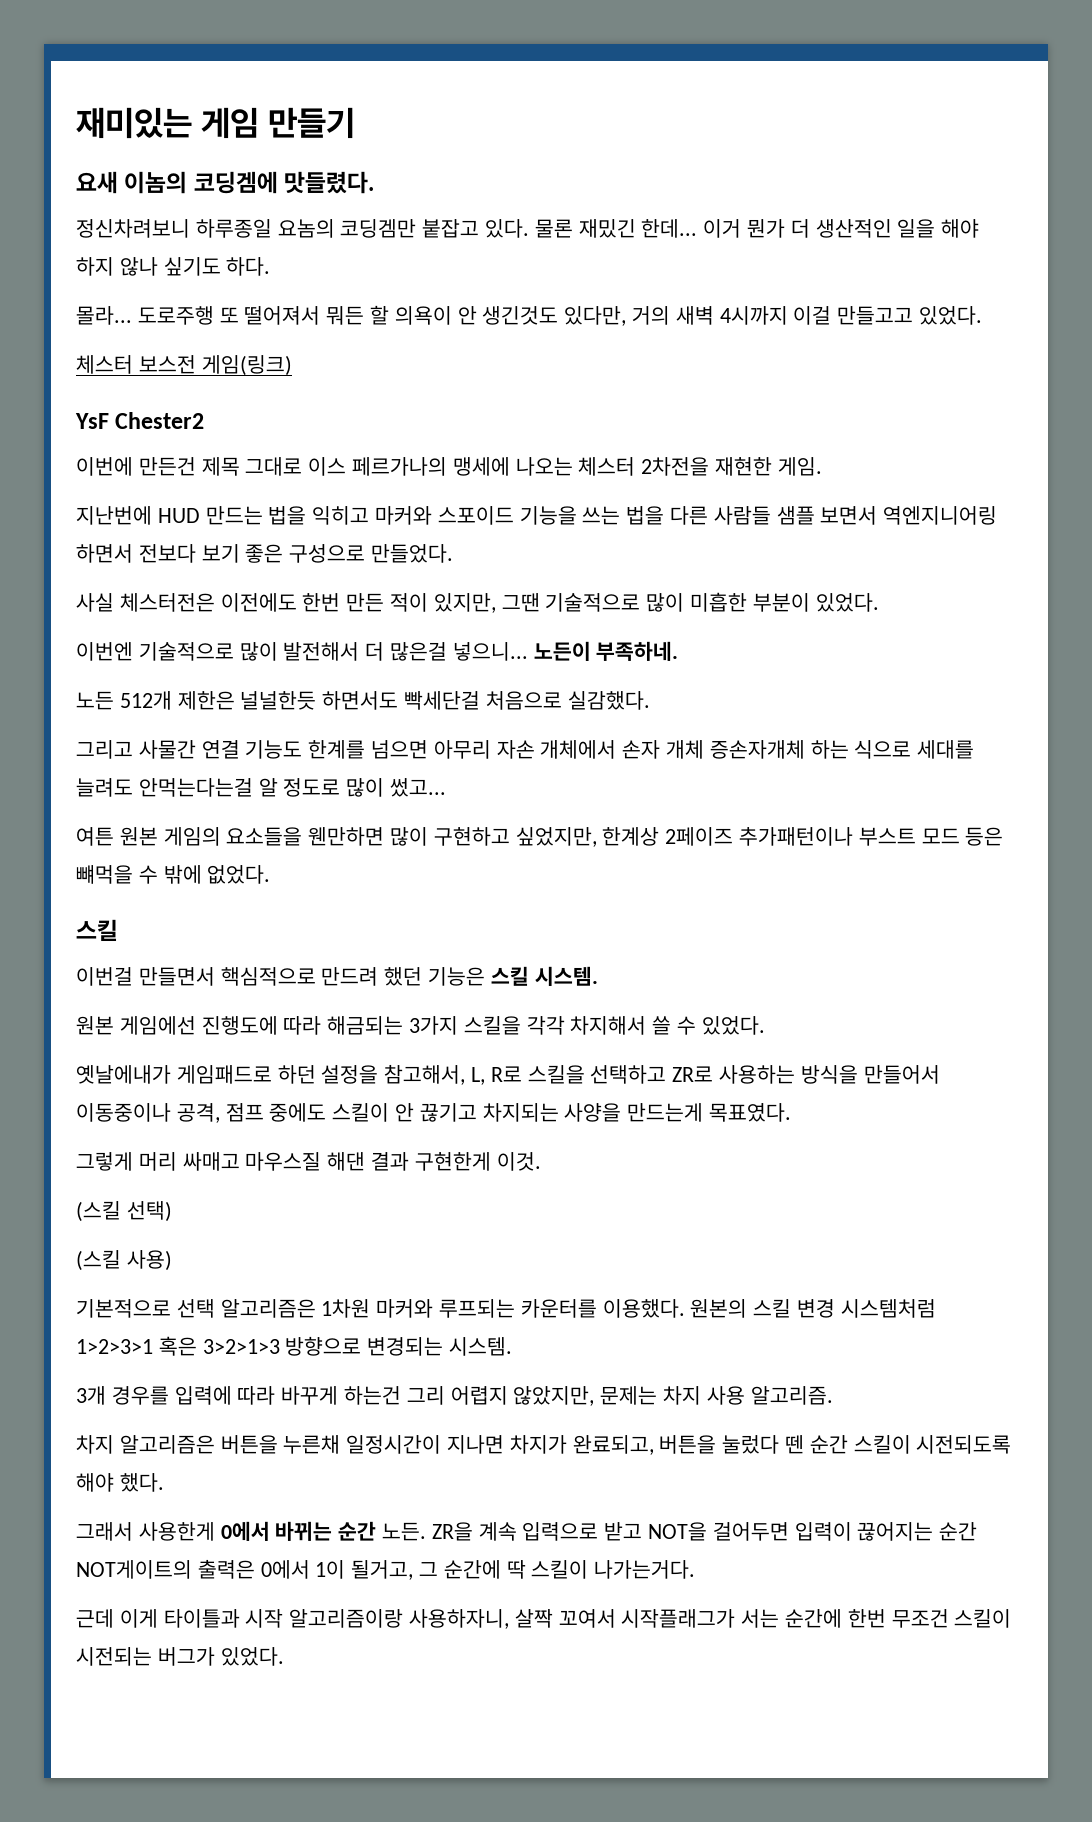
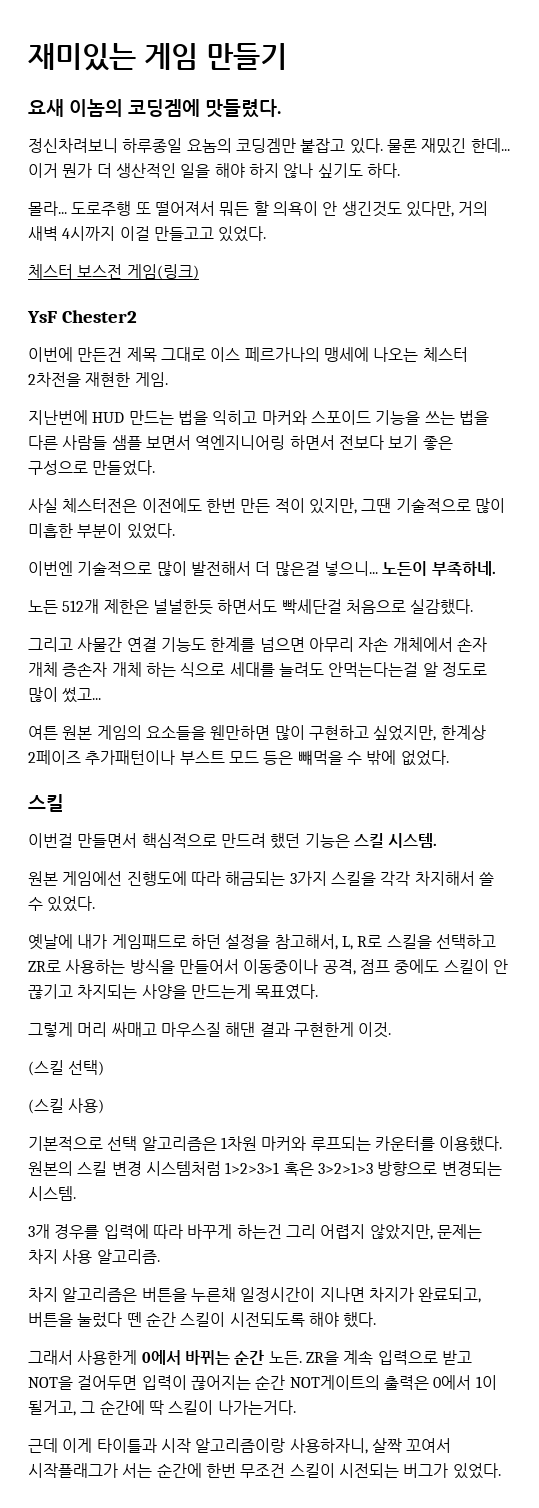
[709,740,805,759] 증손자개체 -> [62,662,142,677] 증손자 개체
[76,1065,171,1084] 옛날에내가 -> [28,934,108,950] 옛날에 내가

